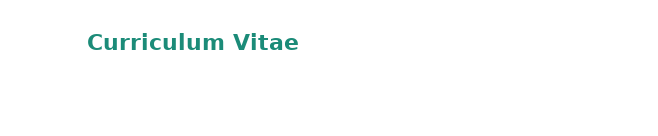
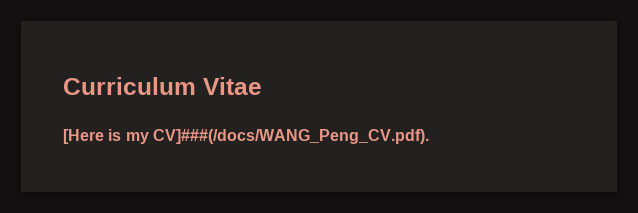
(299, 41) none -> [63,129,429,144] // [Here is my CV]###(/docs/WANG_Peng_CV.pdf).

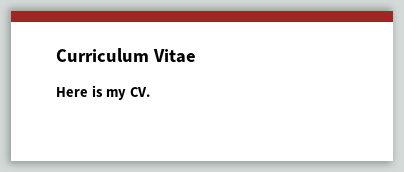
[63,129,104,144] [Here -> [56,87,88,97] Here
[152,129,429,144] CV]###(/docs/WANG_Peng_CV.pdf). -> [129,87,150,97] CV.

